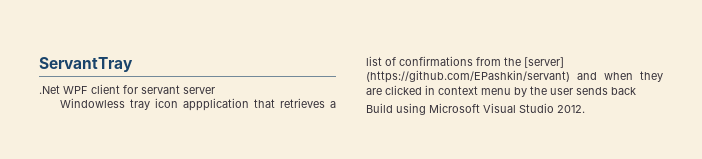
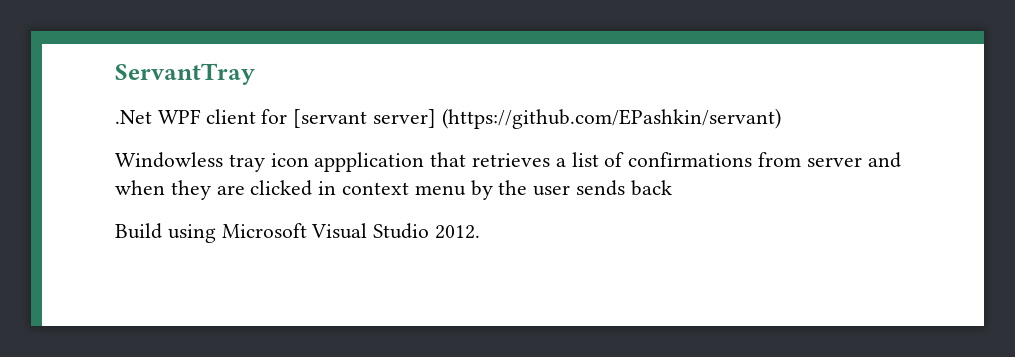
[141,85,215,94] servant server -> [293,108,781,129] [servant server] (https://github.com/EPashkin/servant)
[504,57,564,68] [366,70,570,83] the [server] (https://github.com/EPashkin/servant) -> [806,157,862,167] server

